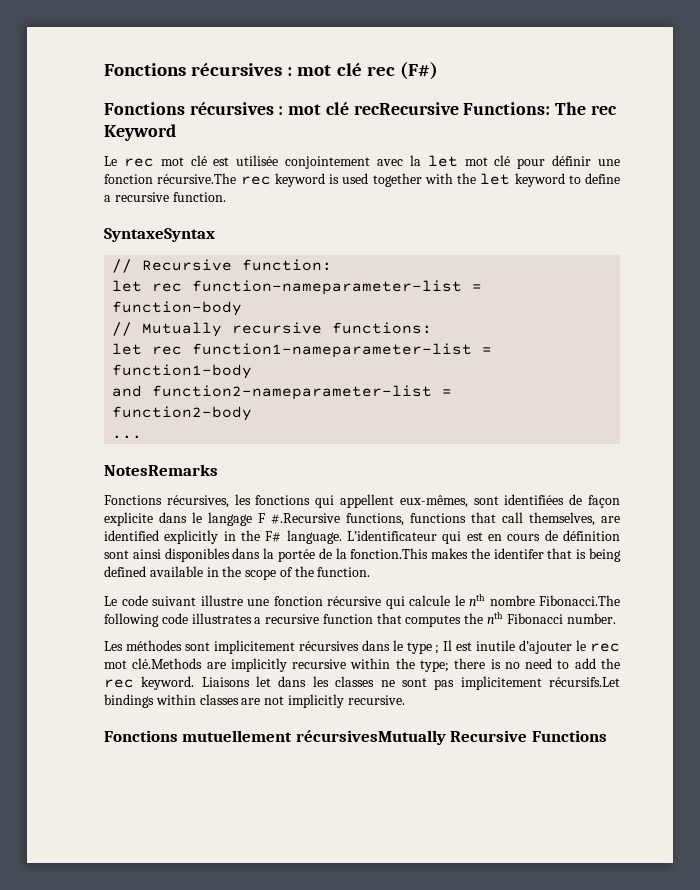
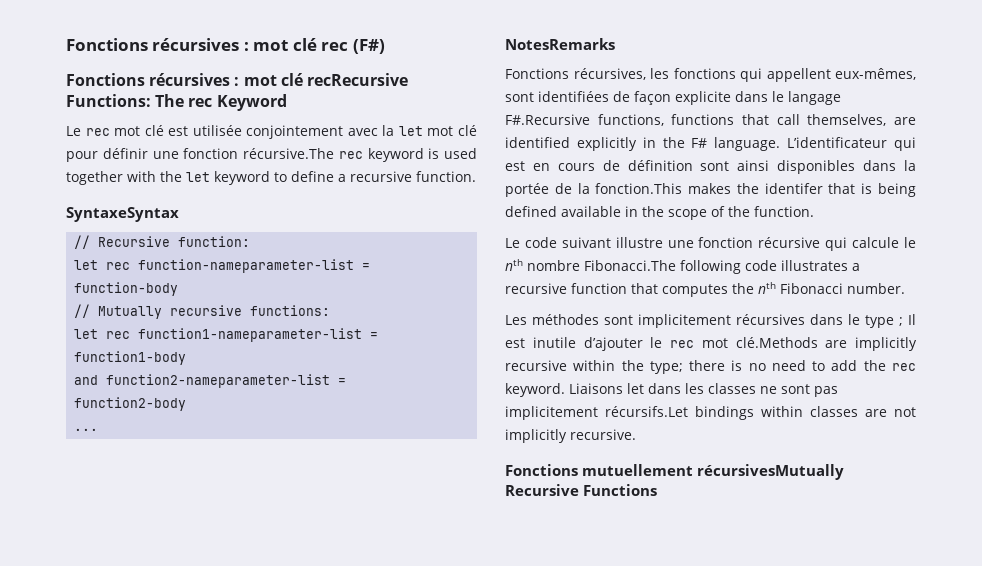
[258,513,340,524] F #.Recursive -> [505,114,590,125] F#.Recursive

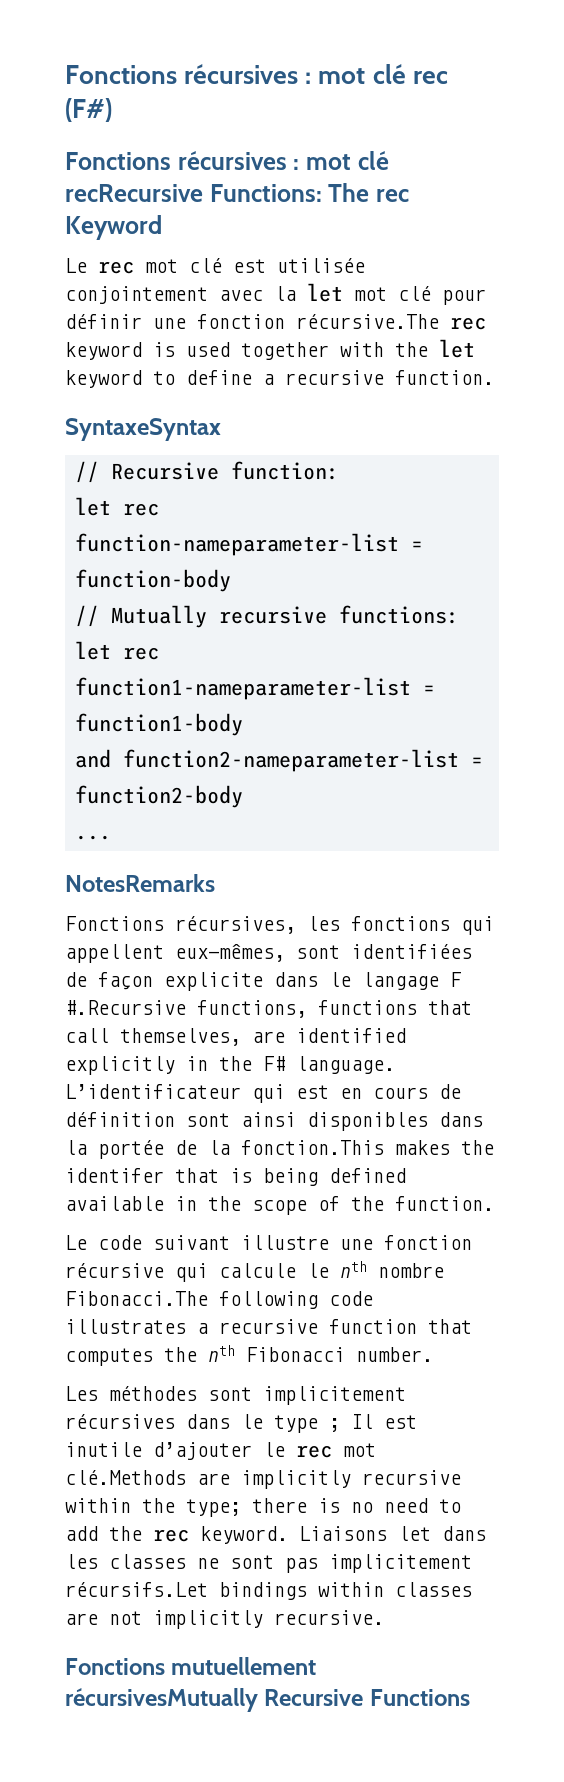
[505,114,590,125] F#.Recursive -> [450,972,461,987] [65,1000,186,1015] F #.Recursive

